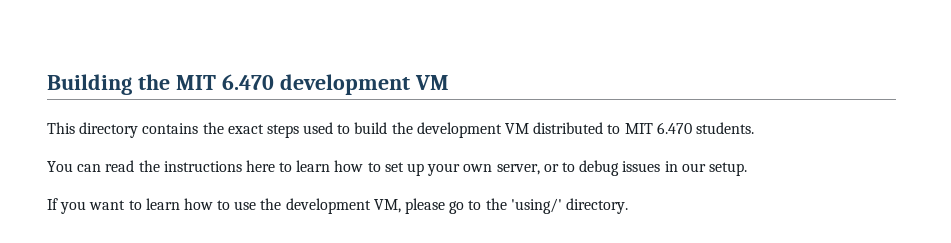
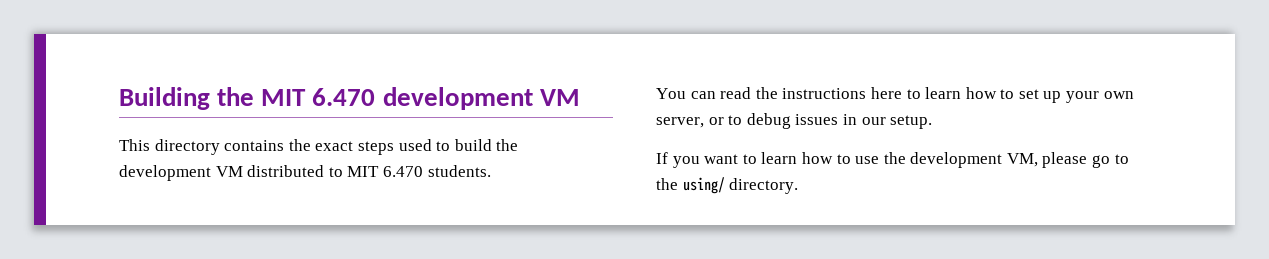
[510,198,562,214] 'using/' -> [682,177,725,194] using/

